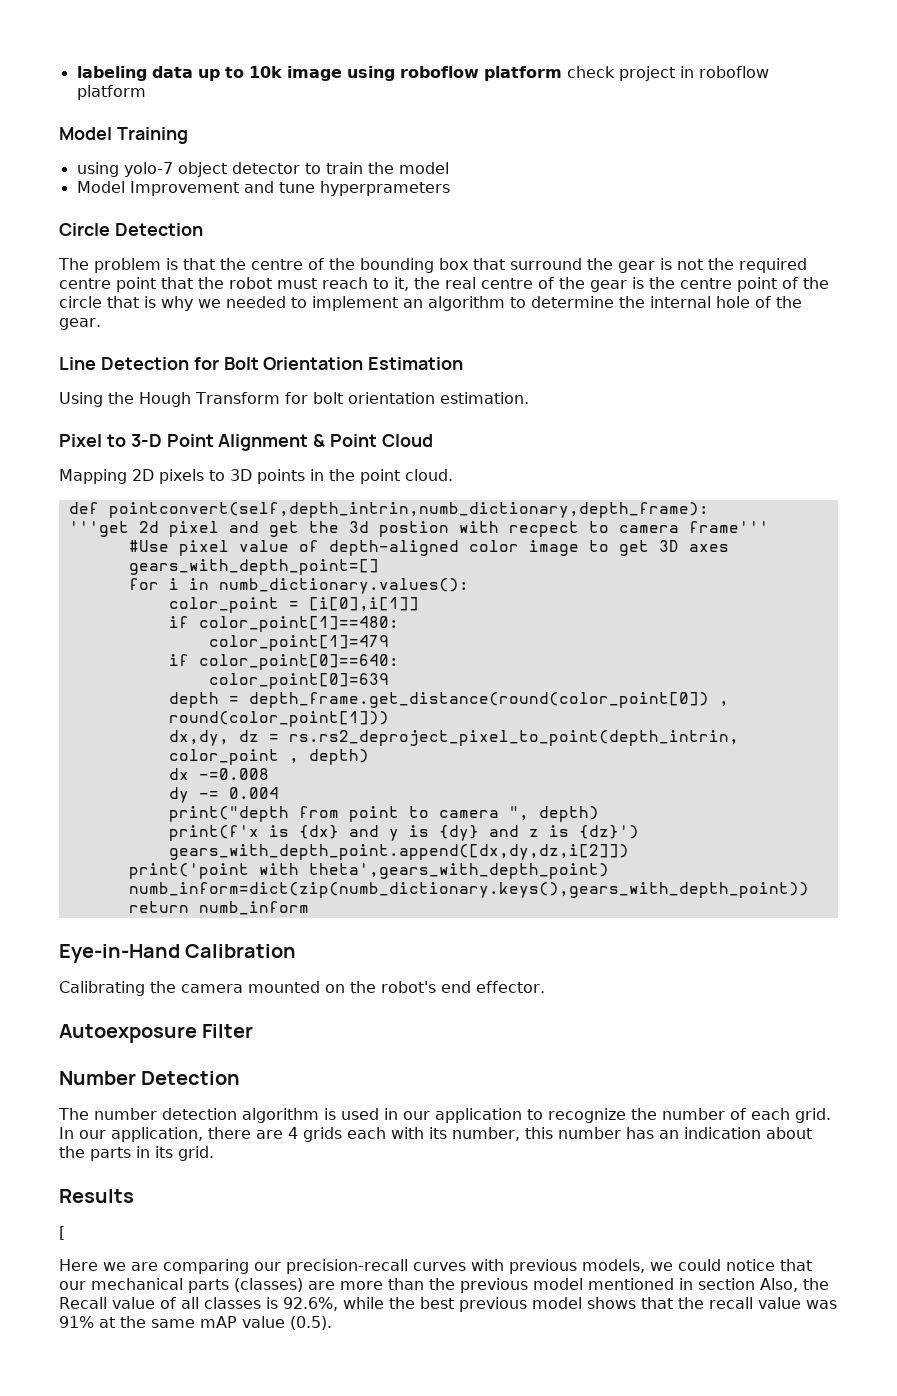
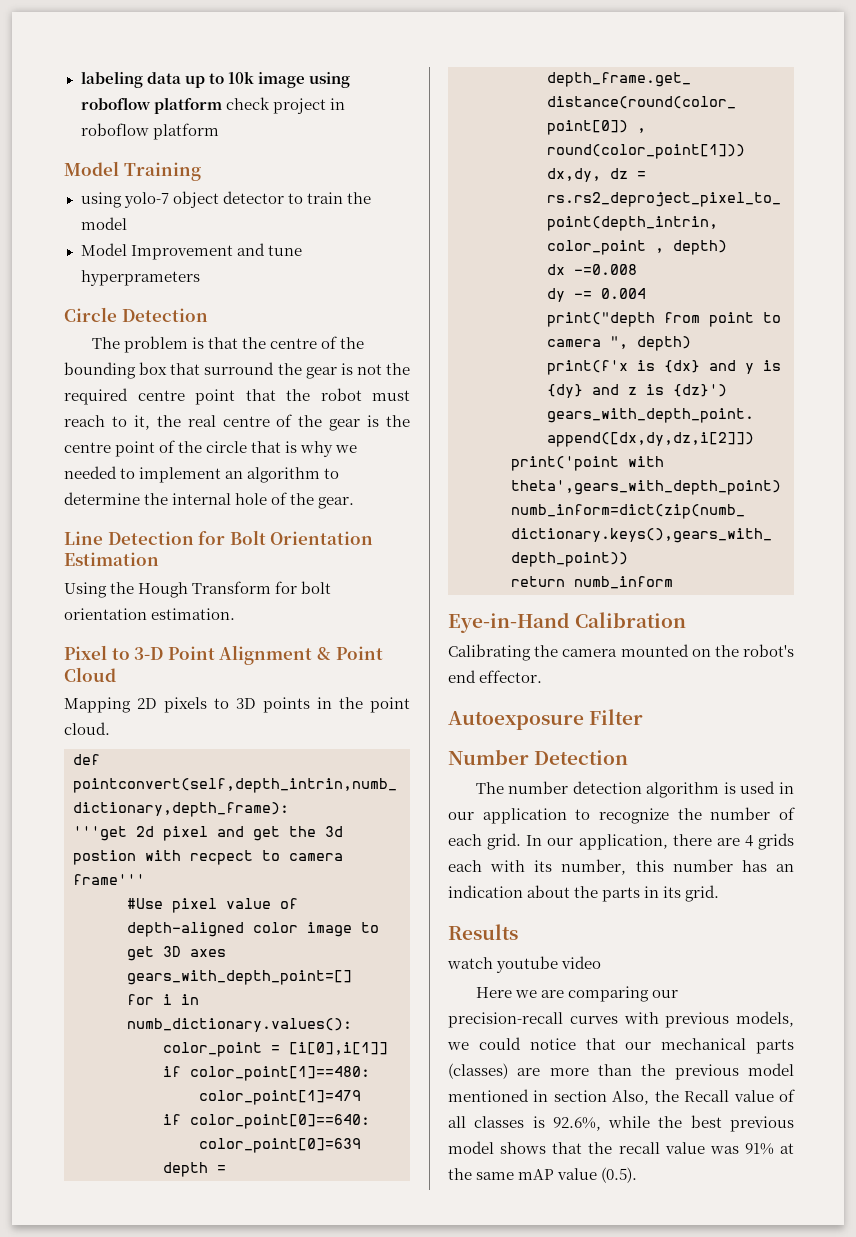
[59,1226,65,1240] [ -> [447,956,602,973] watch youtube video

